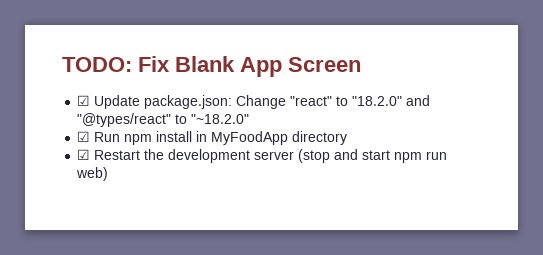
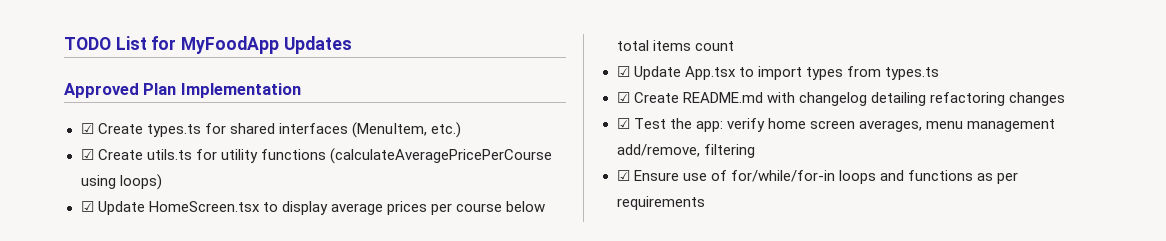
[62,56,361,77] [77,95,431,109] [77,113,250,127] [77,131,348,145] [77,149,448,163] [76,167,109,181] TODO: Fix Blank App Screen // ☑ Update package.json: Change "react" to "18.2.0" and "@types/react" to "~18.2.0" // ☑ Run npm install in MyFoodApp directory // ☑ Restart the development server (stop and start npm run web) -> [64,36,352,54] [64,83,301,98] [80,122,461,138] [80,148,552,164] [80,174,162,190] [80,201,545,215] [616,40,734,51] [616,66,939,80] [616,92,1065,106] [616,118,1055,132] [616,144,755,158] [616,170,1018,184] [616,196,705,210] TODO List for MyFoodApp Updates // Approved Plan Implementation // ☑ Create types.ts for shared interfaces (MenuItem, etc.) // ☑ Create utils.ts for utility functions (calculateAveragePricePerCourse using loops) // ☑ Update HomeScreen.tsx to display average prices per course below total items count // ☑ Update App.tsx to import types from types.ts // ☑ Create README.md with changelog detailing refactoring changes // ☑ Test the app: verify home screen averages, menu management add/remove, filtering // ☑ Ensure use of for/while/for-in loops and functions as per requirements

